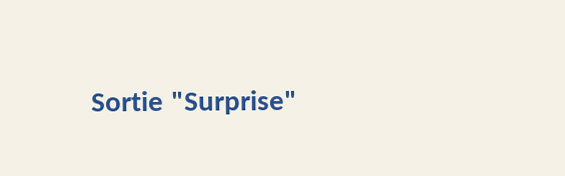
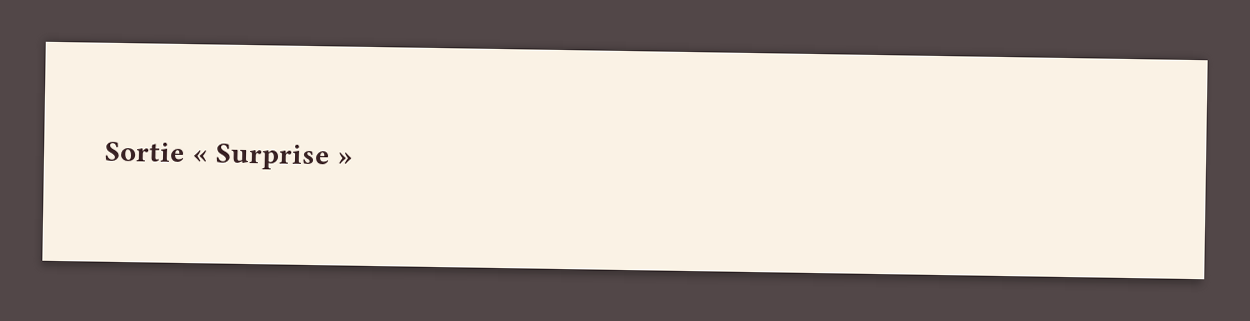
[170,89,298,115] "Surprise" -> [190,143,354,171] « Surprise »

